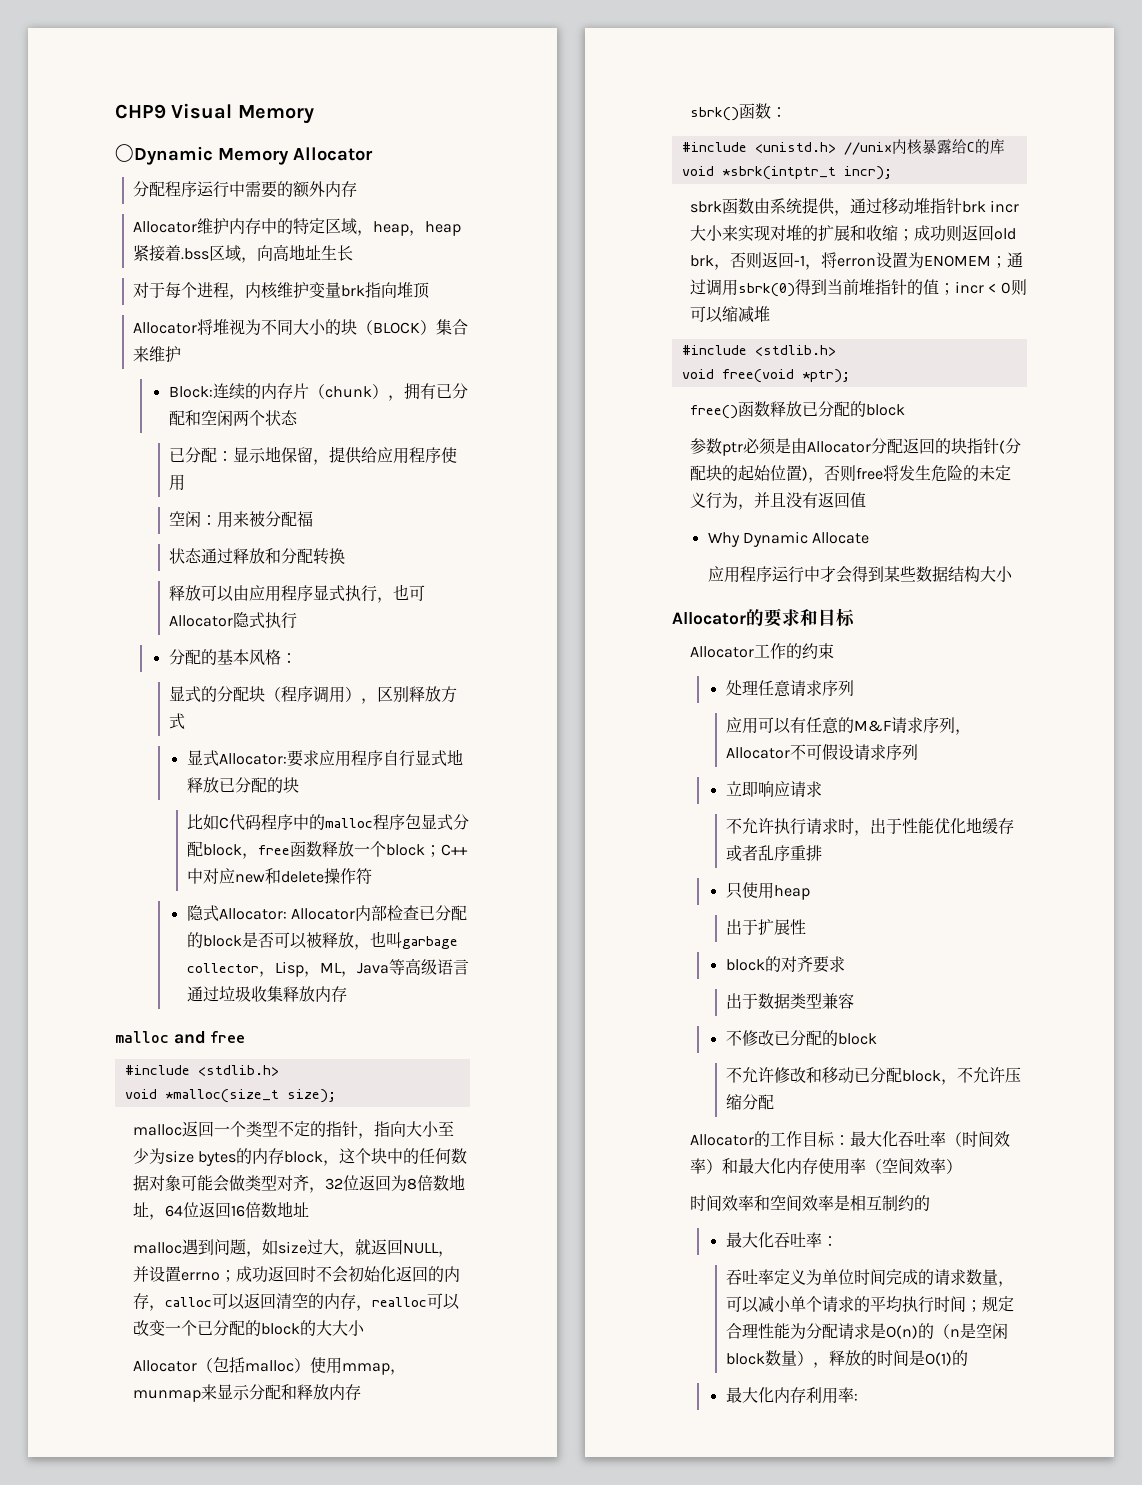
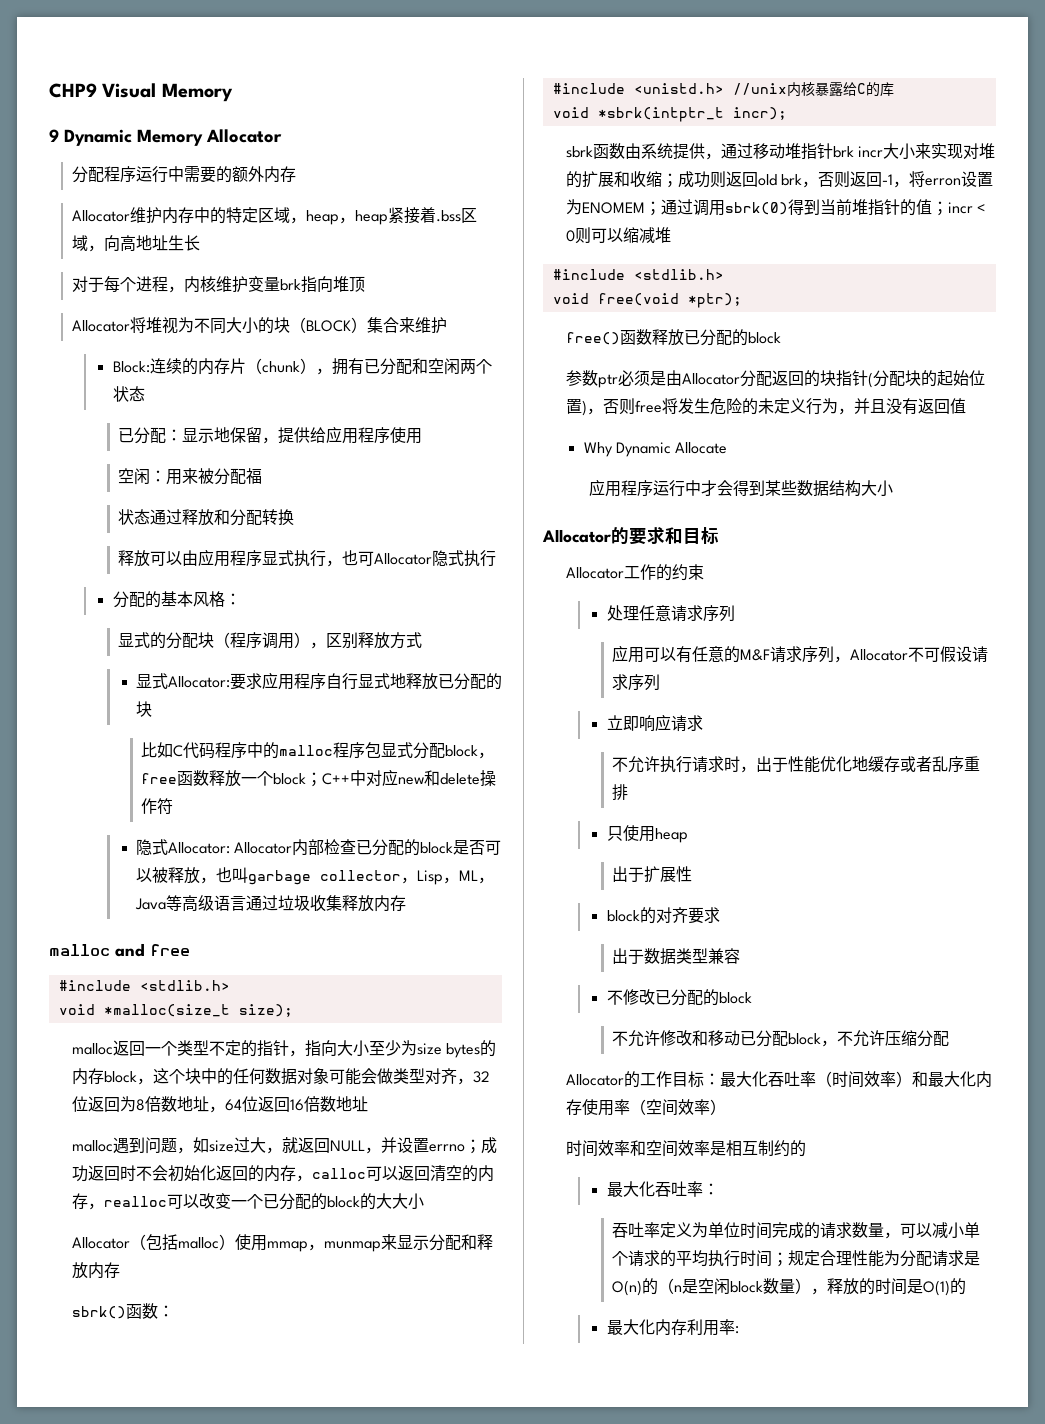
[115,144,134,162] 〇 -> [49,129,59,142] 9

